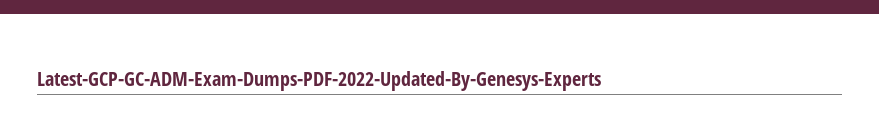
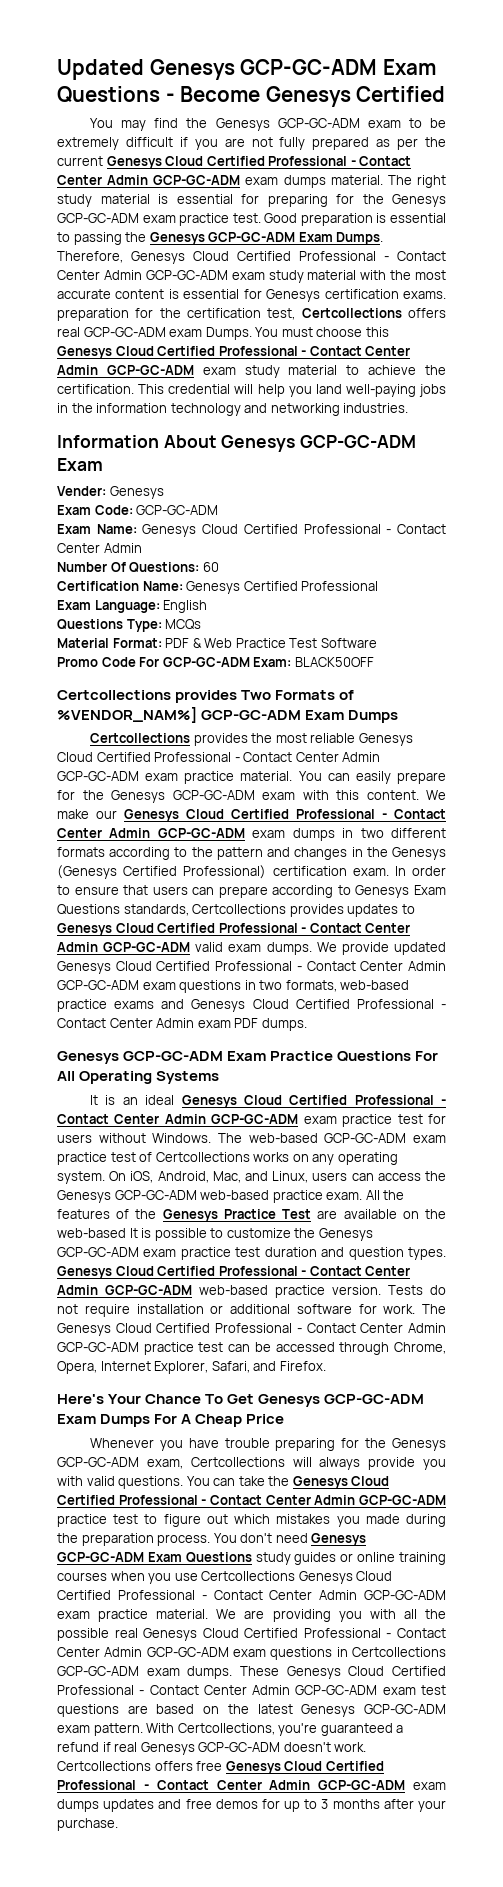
[37,71,601,91] Latest-GCP-GC-ADM-Exam-Dumps-PDF-2022-Updated-By-Genesys-Experts -> [57,59,436,80] [57,86,446,107] [90,118,447,131] [57,137,446,150] [57,156,412,169] [57,175,447,188] [57,194,446,207] [57,213,446,226] [57,232,384,245] [57,251,446,264] [57,270,446,283] [57,289,446,302] [57,308,446,321] [57,327,389,340] [57,346,411,359] [57,365,446,378] [57,384,446,397] [57,403,409,416] [57,435,417,452] [57,458,103,471] [57,486,164,499] [57,505,219,515] [57,524,447,537] [57,543,142,553] [57,562,219,573] [57,581,379,594] [57,600,208,613] [57,619,202,632] [57,638,377,648] [57,657,374,667] [57,690,355,703] [57,707,399,723] [90,733,413,746] [57,752,381,762] [57,771,447,784] [57,790,446,803] [57,809,446,822] [57,828,446,841] [57,847,447,860] [57,865,447,879] [57,885,446,898] [57,904,415,917] [57,923,411,936] [57,942,447,955] [57,961,447,974] [57,980,410,993] [57,999,446,1012] [57,1018,307,1031] [57,1051,439,1064] [57,1071,220,1084] [90,1095,446,1108] [57,1114,446,1127] [57,1133,446,1143] [57,1152,398,1165] [57,1171,446,1184] [57,1190,405,1203] [57,1209,447,1222] [57,1228,373,1241] [57,1247,446,1260] [57,1266,411,1279] [57,1285,446,1298] [57,1304,446,1317] [57,1323,447,1336] [57,1342,447,1355] [57,1361,326,1374] [57,1394,425,1407] [57,1414,285,1427] [90,1438,446,1451] [57,1457,446,1470] [57,1476,390,1489] [57,1495,446,1505] [57,1514,447,1527] [57,1533,367,1546] [57,1552,446,1565] [57,1571,393,1584] [57,1590,446,1600] [57,1609,446,1622] [57,1628,446,1641] [57,1647,446,1660] [57,1666,446,1679] [57,1685,446,1695] [57,1704,447,1717] [57,1723,404,1736] [57,1742,367,1755] [57,1761,384,1774] [57,1780,446,1790] [57,1799,447,1812] [57,1818,118,1831] Updated Genesys GCP-GC-ADM Exam Questions - Become Genesys Certified // You may find the Genesys GCP-GC-ADM exam to be extremely difficult if you are not fully prepared as per the current Genesys Cloud Certified Professional - Contact Center Admin GCP-GC-ADM exam dumps material. The right study material is essential for preparing for the Genesys GCP-GC-ADM exam practice test. Good preparation is essential to passing the Genesys GCP-GC-ADM Exam Dumps. Therefore, Genesys Cloud Certified Professional - Contact Center Admin GCP-GC-ADM exam study material with the most accurate content is essential for Genesys certification exams. preparation for the certification test, Certcollections offers real GCP-GC-ADM exam Dumps. You must choose this Genesys Cloud Certified Professional - Contact Center Admin GCP-GC-ADM exam study material to achieve the certification. This credential will help you land well-paying jobs in the information technology and networking industries. // Information About Genesys GCP-GC-ADM Exam // Vender: Genesys // Exam Code: GCP-GC-ADM // Exam Name: Genesys Cloud Certified Professional - Contact Center Admin // Number Of Questions: 60 // Certification Name: Genesys Certified Professional // Exam Language: English // Questions Type: MCQs // Material Format: PDF & Web Practice Test Software // Promo Code For GCP-GC-ADM Exam: BLACK50OFF // Certcollections provides Two Formats of %VENDOR_NAM%] GCP-GC-ADM Exam Dumps // Certcollections provides the most reliable Genesys Cloud Certified Professional - Contact Center Admin GCP-GC-ADM exam practice material. You can easily prepare for the Genesys GCP-GC-ADM exam with this content. We make our Genesys Cloud Certified Professional - Contact Center Admin GCP-GC-ADM exam dumps in two different formats according to the pattern and changes in the Genesys (Genesys Certified Professional) certification exam. In order to ensure that users can prepare according to Genesys Exam Questions standards, Certcollections provides updates to Genesys Cloud Certified Professional - Contact Center Admin GCP-GC-ADM valid exam dumps. We provide updated Genesys Cloud Certified Professional - Contact Center Admin GCP-GC-ADM exam questions in two formats, web-based practice exams and Genesys Cloud Certified Professional - Contact Center Admin exam PDF dumps. // Genesys GCP-GC-ADM Exam Practice Questions For All Operating Systems // It is an ideal Genesys Cloud Certified Professional - Contact Center Admin GCP-GC-ADM exam practice test for users without Windows. The web-based GCP-GC-ADM exam practice test of Certcollections works on any operating system. On iOS, Android, Mac, and Linux, users can access the Genesys GCP-GC-ADM web-based practice exam. All the features of the Genesys Practice Test are available on the web-based It is possible to customize the Genesys GCP-GC-ADM exam practice test duration and question types. Genesys Cloud Certified Professional - Contact Center Admin GCP-GC-ADM web-based practice version. Tests do not require installation or additional software for work. The Genesys Cloud Certified Professional - Contact Center Admin GCP-GC-ADM practice test can be accessed through Chrome, Opera, Internet Explorer, Safari, and Firefox. // Here's Your Chance To Get Genesys GCP-GC-ADM Exam Dumps For A Cheap Price // Whenever you have trouble preparing for the Genesys GCP-GC-ADM exam, Certcollections will always provide you with valid questions. You can take the Genesys Cloud Certified Professional - Contact Center Admin GCP-GC-ADM practice test to figure out which mistakes you made during the preparation process. You don't need Genesys GCP-GC-ADM Exam Questions study guides or online training courses when you use Certcollections Genesys Cloud Certified Professional - Contact Center Admin GCP-GC-ADM exam practice material. We are providing you with all the possible real Genesys Cloud Certified Professional - Contact Center Admin GCP-GC-ADM exam questions in Certcollections GCP-GC-ADM exam dumps. These Genesys Cloud Certified Professional - Contact Center Admin GCP-GC-ADM exam test questions are based on the latest Genesys GCP-GC-ADM exam pattern. With Certcollections, you're guaranteed a refund if real Genesys GCP-GC-ADM doesn't work. Certcollections offers free Genesys Cloud Certified Professional - Contact Center Admin GCP-GC-ADM exam dumps updates and free demos for up to 3 months after your purchase.

